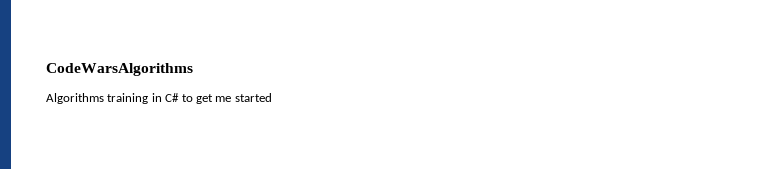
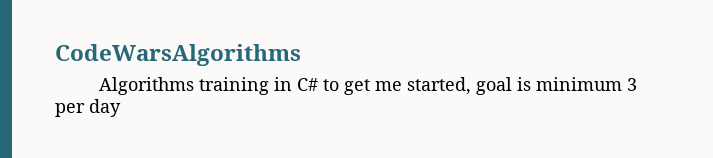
[234,93,272,102] started -> [406,77,637,95] [55,99,121,117] started, goal is minimum 3 per day

